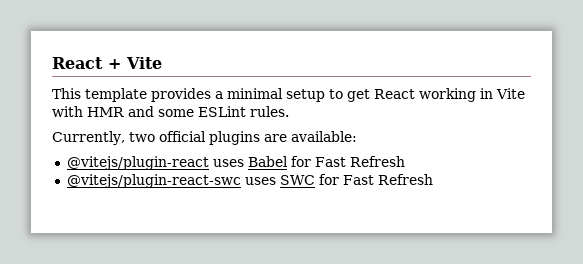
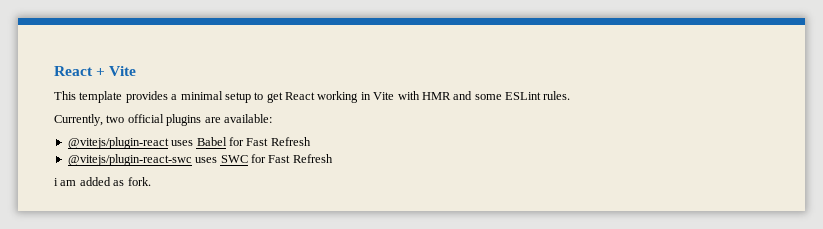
(433, 179) none -> [54,177,151,186] // i am added as fork.

